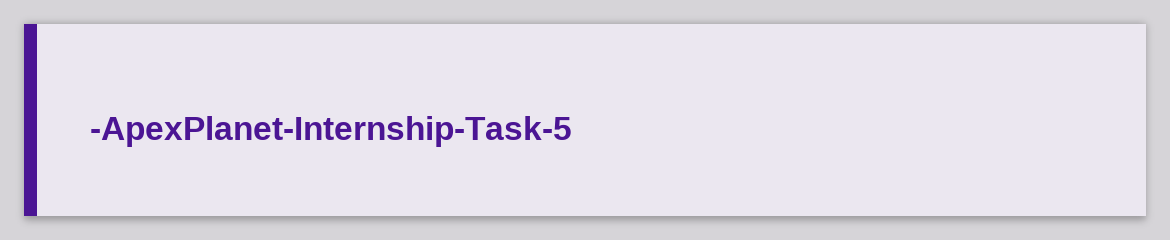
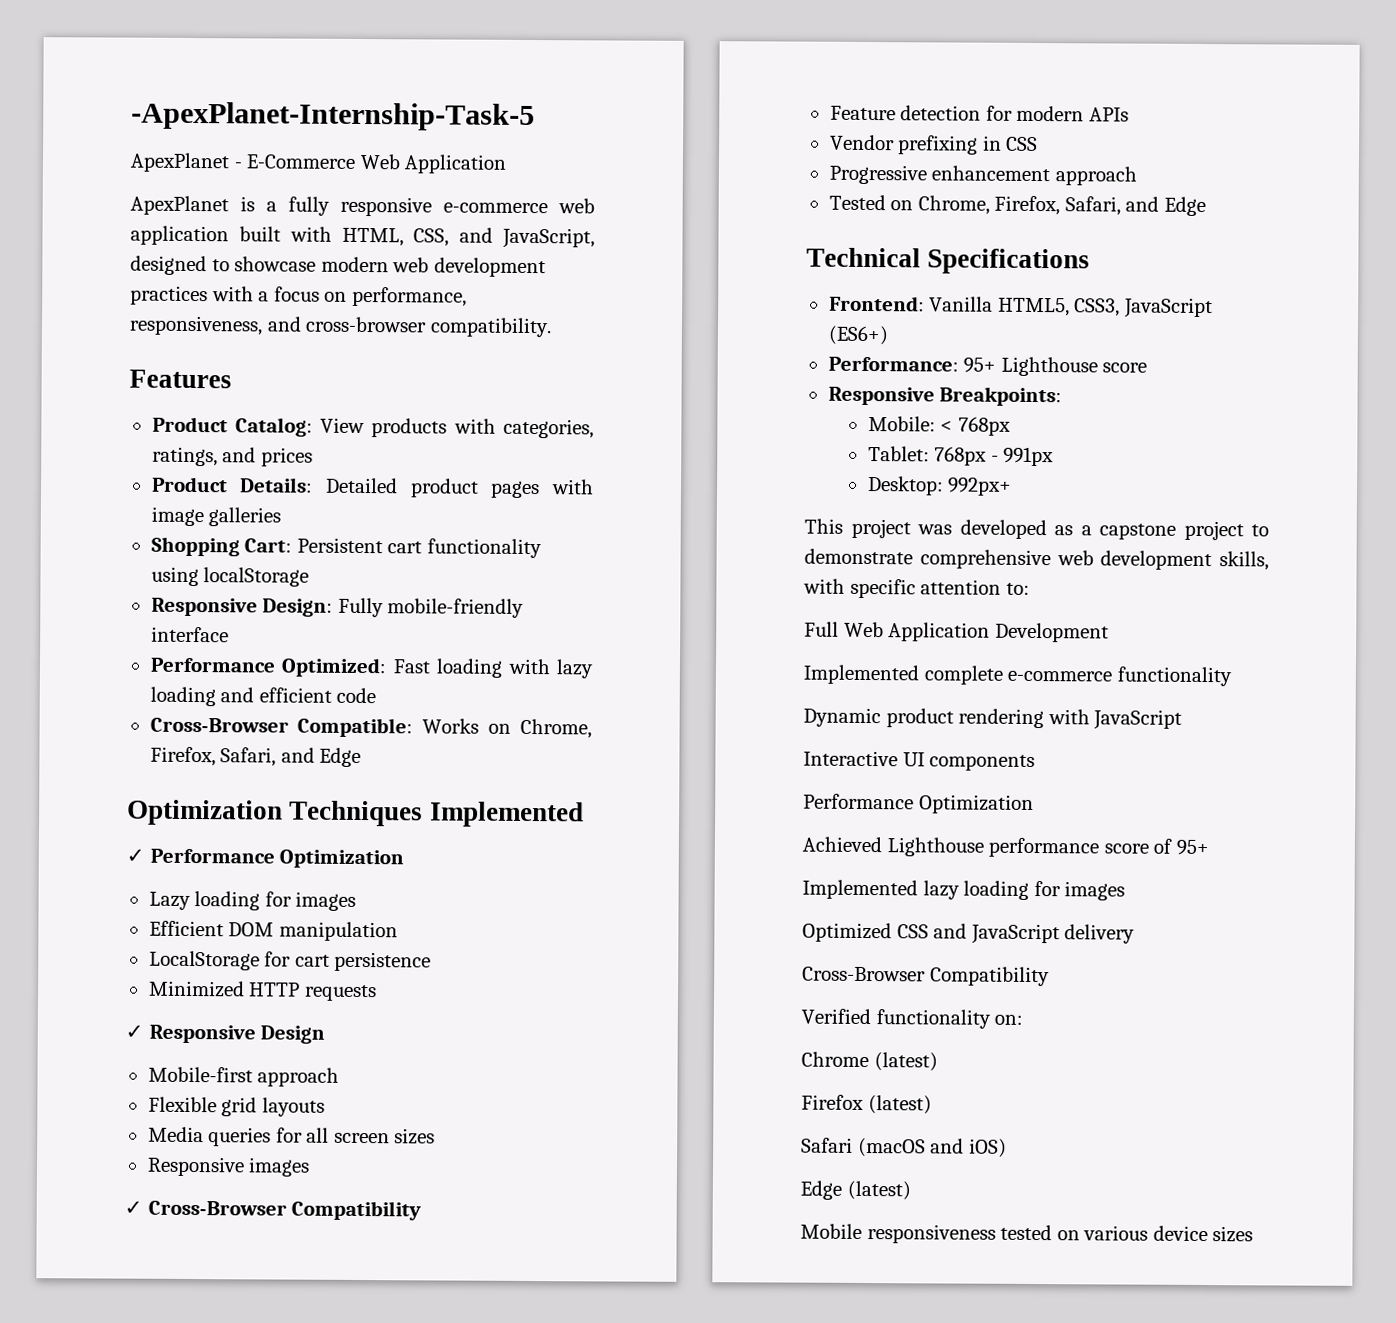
(572, 131) none -> [130,152,508,174] [130,195,595,217] [130,225,595,249] [130,255,546,278] [130,285,467,307] [129,315,552,338] [129,369,232,389] [151,416,594,439] [151,446,313,467] [150,476,594,499] [150,506,282,527] [150,536,542,559] [150,566,310,587] [150,597,525,618] [150,626,229,643] [149,657,594,679] [149,686,377,707] [149,717,592,739] [149,746,362,768] [127,799,584,828] [126,848,405,869] [148,891,357,911] [148,920,398,942] [148,950,432,972] [148,980,377,1002] [125,1024,326,1044] [147,1066,340,1087] [147,1096,325,1117] [147,1126,436,1147] [146,1156,311,1177] [124,1200,422,1221] [829,105,1129,122] [829,134,1039,155] [828,164,1137,186] [828,194,1206,217] [806,247,1091,275] [828,295,1213,319] [827,325,888,346] [827,356,1148,377] [827,386,1063,407] [867,416,1011,436] [867,446,1055,467] [866,476,1013,496] [804,518,1269,541] [804,548,1269,571] [803,578,1030,599] [804,621,1109,643] [803,664,1232,687] [803,707,1183,730] [803,750,1036,772] [803,793,1034,814] [802,836,1209,858] [802,879,1126,901] [802,922,1136,945] [802,966,1050,987] [801,1008,1024,1029] [801,1051,938,1072] [801,1094,932,1115] [801,1137,1007,1158] [800,1180,911,1201] [800,1223,1254,1244] // ApexPlanet - E-Commerce Web Application // ApexPlanet is a fully responsive e-commerce web application built with HTML, CSS, and JavaScript, designed to showcase modern web development practices with a focus on performance, responsiveness, and cross-browser compatibility. // Features // Product Catalog: View products with categories, ratings, and prices // Product Details: Detailed product pages with image galleries // Shopping Cart: Persistent cart functionality using localStorage // Responsive Design: Fully mobile-friendly interface // Performance Optimized: Fast loading with lazy loading and efficient code // Cross-Browser Compatible: Works on Chrome, Firefox, Safari, and Edge // Optimization Techniques Implemented // ✓ Performance Optimization // Lazy loading for images // Efficient DOM manipulation // LocalStorage for cart persistence // Minimized HTTP requests // ✓ Responsive Design // Mobile-first approach // Flexible grid layouts // Media queries for all screen sizes // Responsive images // ✓ Cross-Browser Compatibility // Feature detection for modern APIs // Vendor prefixing in CSS // Progressive enhancement approach // Tested on Chrome, Firefox, Safari, and Edge // Technical Specifications // Frontend: Vanilla HTML5, CSS3, JavaScript (ES6+) // Performance: 95+ Lighthouse score // Responsive Breakpoints: // Mobile: < 768px // Tablet: 768px - 991px // Desktop: 992px+ // This project was developed as a capstone project to demonstrate comprehensive web development skills, with specific attention to: // Full Web Application Development // Implemented complete e-commerce functionality // Dynamic product rendering with JavaScript // Interactive UI components // Performance Optimization // Achieved Lighthouse performance score of 95+ // Implemented lazy loading for images // Optimized CSS and JavaScript delivery // Cross-Browser Compatibility // Verified functionality on: // Chrome (latest) // Firefox (latest) // Safari (macOS and iOS) // Edge (latest) // Mobile responsiveness tested on various device sizes

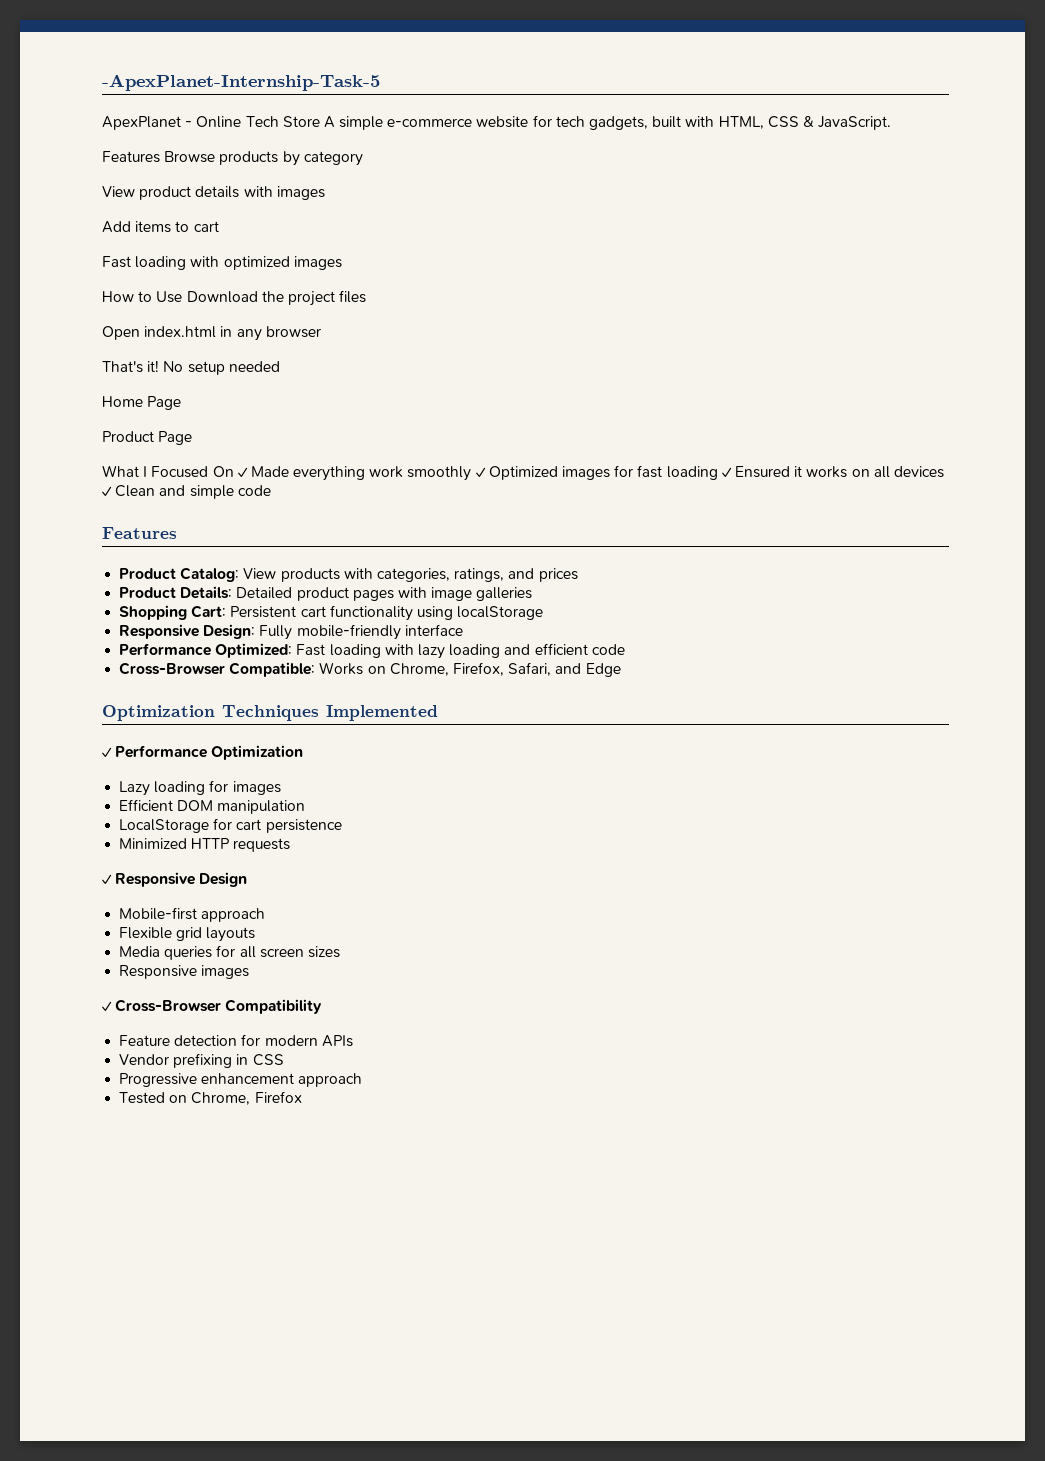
[246,153,508,174] [130,195,595,217] [130,225,595,249] [130,255,546,278] [130,285,467,307] [129,315,552,338] E-Commerce Web Application // ApexPlanet is a fully responsive e-commerce web application built with HTML, CSS, and JavaScript, designed to showcase modern web development practices with a focus on performance, responsiveness, and cross-browser compatibility. -> [196,115,892,130] [102,151,363,166] [102,186,325,200] [102,221,219,233] [102,256,342,270] [102,290,367,306] [102,326,321,341] [102,360,280,375] [102,396,182,410] [102,431,193,445] [102,465,944,481] [102,485,271,499] Online Tech Store A simple e-commerce website for tech gadgets, built with HTML, CSS & JavaScript. // Features Browse products by category // View product details with images // Add items to cart // Fast loading with optimized images // How to Use Download the project files // Open index.html in any browser // That's it! No setup needed // Home Page // Product Page // What I Focused On ✓ Made everything work smoothly ✓ Optimized images for fast loading ✓ Ensured it works on all devices ✓ Clean and simple code
[994,195,1206,217] [806,247,1091,275] [828,295,1213,319] [827,325,888,346] [827,356,1148,377] [827,386,1063,407] [867,416,1011,436] [867,446,1055,467] [866,476,1013,496] [804,518,1269,541] [804,548,1269,571] [803,578,1030,599] [804,621,1109,643] [803,664,1232,687] [803,707,1183,730] [803,750,1036,772] [803,793,1034,814] [802,836,1209,858] [802,879,1126,901] [802,922,1136,945] [802,966,1050,987] [801,1008,1024,1029] [801,1051,938,1072] [801,1094,932,1115] [801,1137,1007,1158] [800,1180,911,1201] [800,1223,1254,1244] Firefox, Safari, and Edge // Technical Specifications // Frontend: Vanilla HTML5, CSS3, JavaScript (ES6+) // Performance: 95+ Lighthouse score // Responsive Breakpoints: // Mobile: < 768px // Tablet: 768px - 991px // Desktop: 992px+ // This project was developed as a capstone project to demonstrate comprehensive web development skills, with specific attention to: // Full Web Application Development // Implemented complete e-commerce functionality // Dynamic product rendering with JavaScript // Interactive UI components // Performance Optimization // Achieved Lighthouse performance score of 95+ // Implemented lazy loading for images // Optimized CSS and JavaScript delivery // Cross-Browser Compatibility // Verified functionality on: // Chrome (latest) // Firefox (latest) // Safari (macOS and iOS) // Edge (latest) // Mobile responsiveness tested on various device sizes -> [254,1091,302,1103] Firefox

